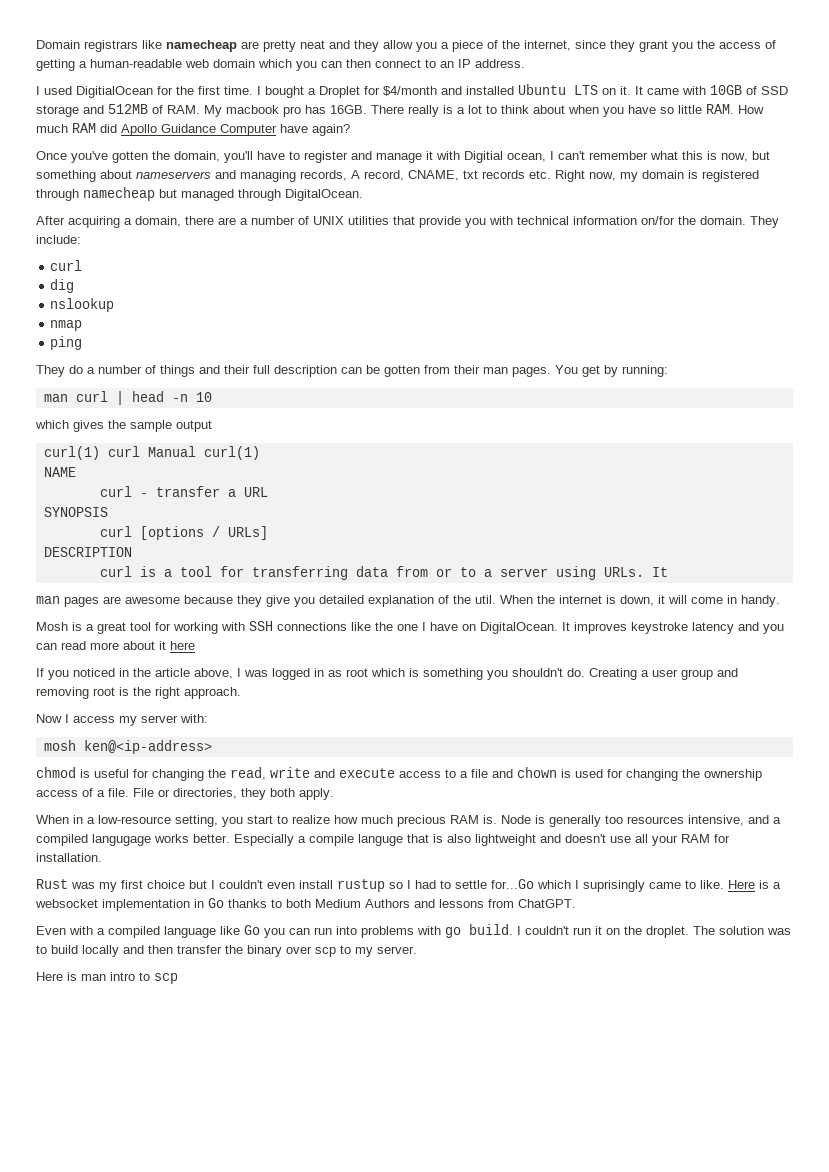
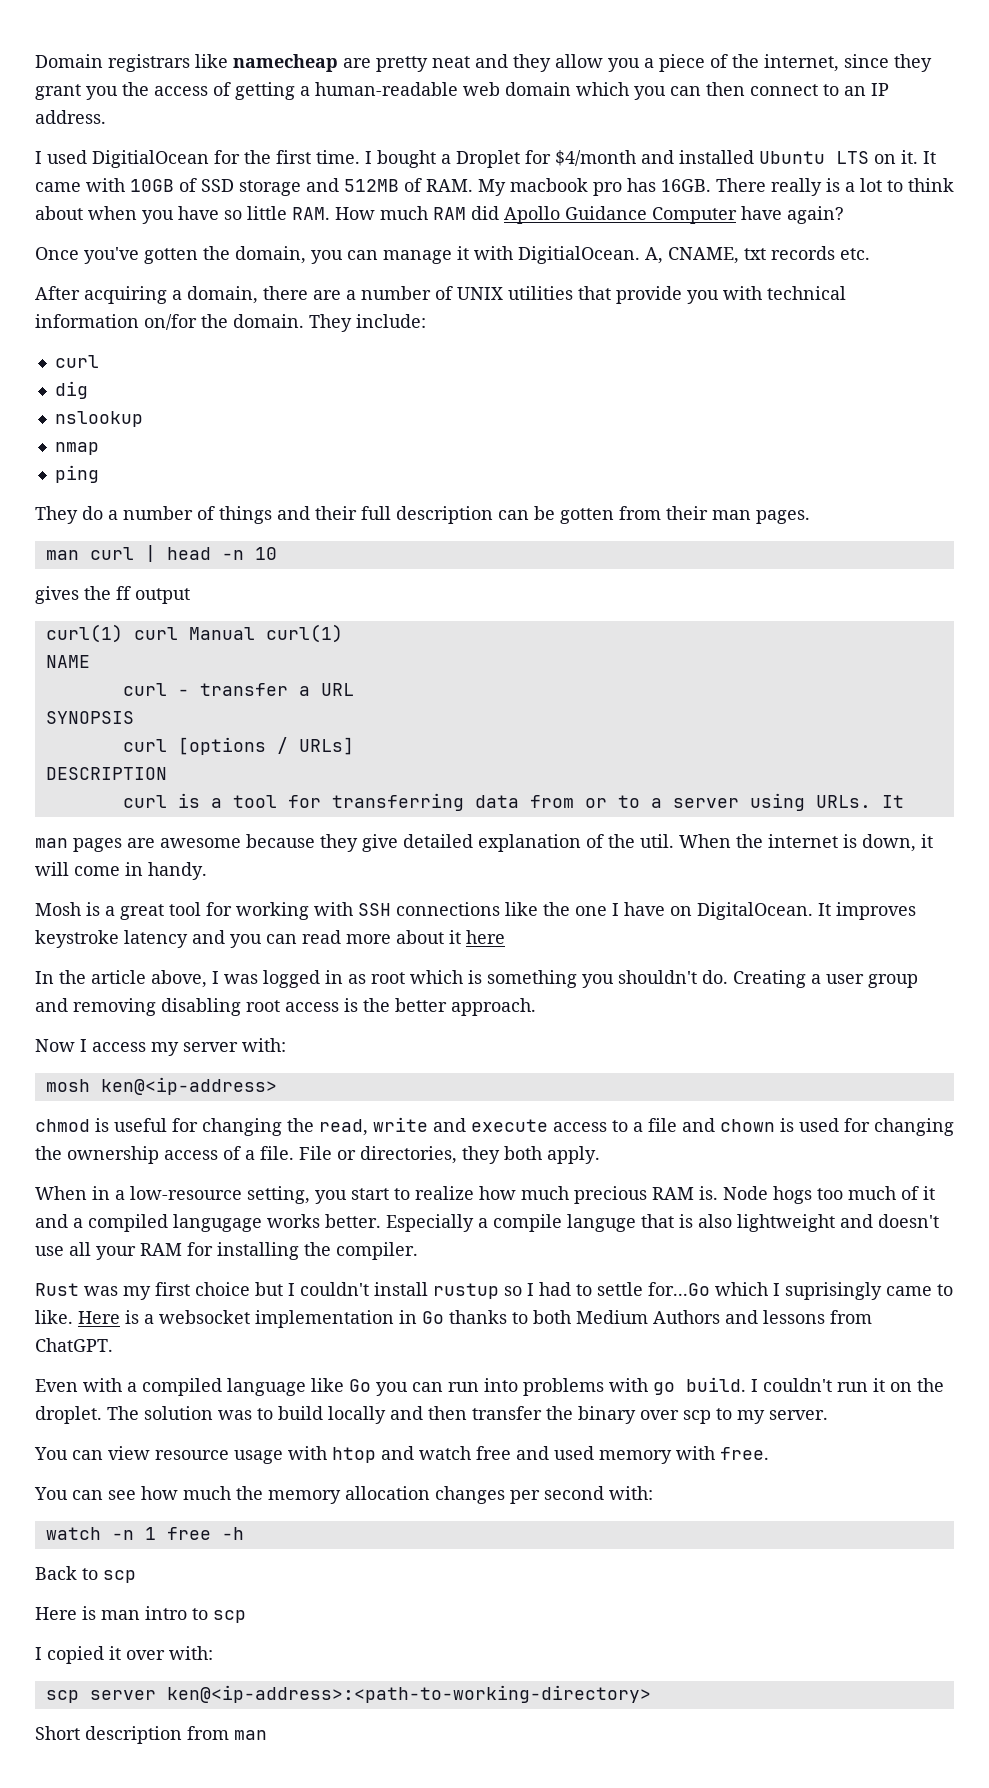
[224,151,770,163] [36,170,759,182] [36,187,363,201] you'll have to register and manage it with Digitial ocean, I can't remember what this is now, but something about nameservers and managing records, A record, CNAME, txt records etc. Right now, my domain is registered through namecheap but managed through DigitalOcean. -> [311,246,870,264] you can manage it with DigitialOcean. A, CNAME, txt records etc.
[555,365,668,377] You get by running: -> (810, 517) none
[35,420,69,429] which -> (277, 553) none
[130,420,172,432] sample -> [116,586,131,600] ff
[294,597,315,607] you -> (398, 843) none
[36,668,129,680] If you noticed in -> [35,971,54,984] In
[93,687,115,696] root -> [161,998,339,1016] disabling root access
[155,687,180,699] right -> [395,998,447,1012] better
[535,815,744,827] is generally too resources intensive, -> [773,1186,935,1204] hogs too much of it
[36,853,102,862] installation. -> [217,1242,418,1260] installing the compiler.
[267,882,295,889] even -> (369, 1289) none
(417, 950) none -> [34,1446,769,1464] [34,1486,653,1504] [45,1527,244,1540] [35,1566,136,1583] // You can view resource usage with htop and watch free and used memory with free. // You can see how much the memory allocation changes per second with: // watch -n 1 free -h // Back to scp
(178, 978) none -> [35,1646,213,1664] [45,1685,651,1703] [35,1726,267,1744] // I copied it over with: // scp server ken@<ip-address>:<path-to-working-directory> // Short description from man

